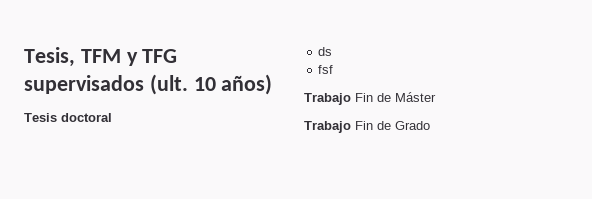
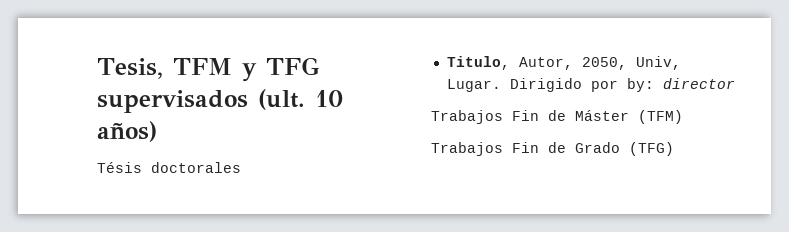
[24,113,112,122] [318,47,333,56] [318,65,334,74] [304,93,351,105] Tesis doctoral // ds // fsf // Trabajo -> [97,162,241,173] [446,56,681,70] [446,78,735,92] [431,110,503,124] Tésis doctorales // Titulo, Autor, 2050, Univ, Lugar. Dirigido por by: director // Trabajos
[304,121,351,133] // Trabajo -> [638,110,683,124] [431,142,503,156] (TFM) // Trabajos
(430, 125) none -> [629,142,674,156] (TFG)

